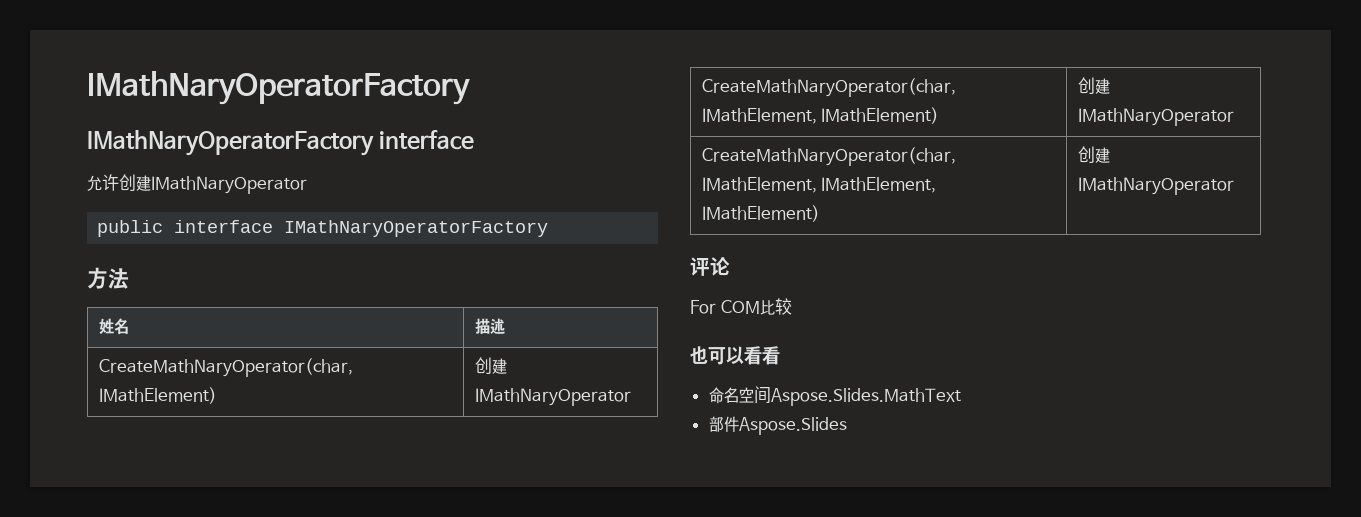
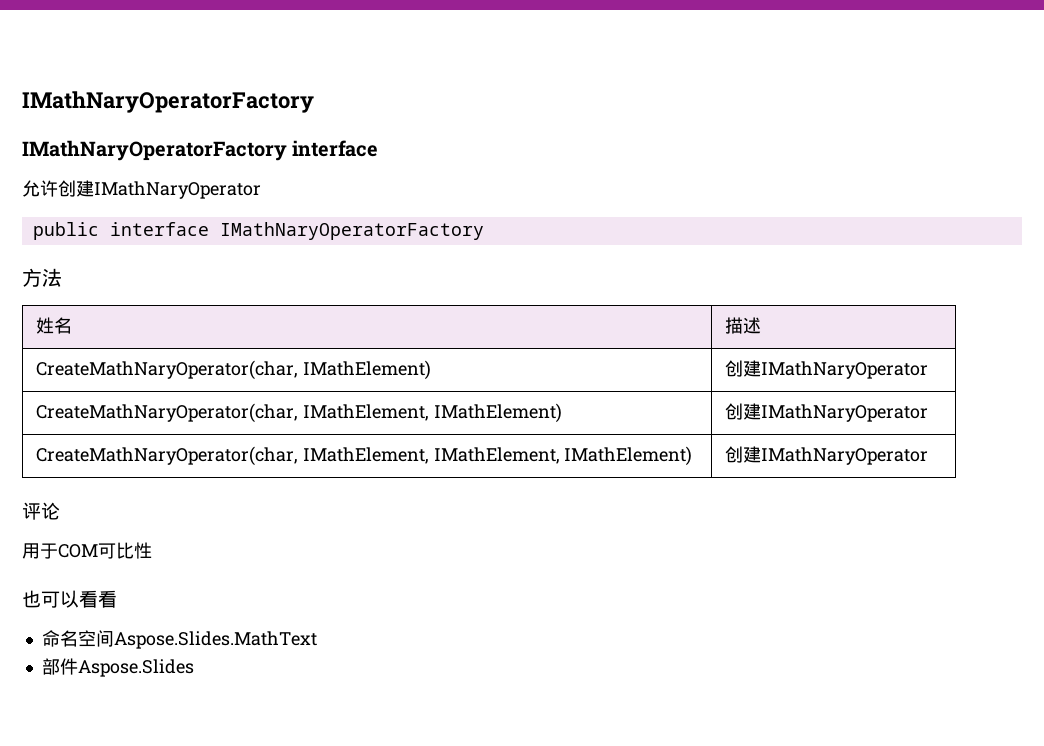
[690,298,792,315] For COM比较 -> [22,542,152,559] 用于COM可比性

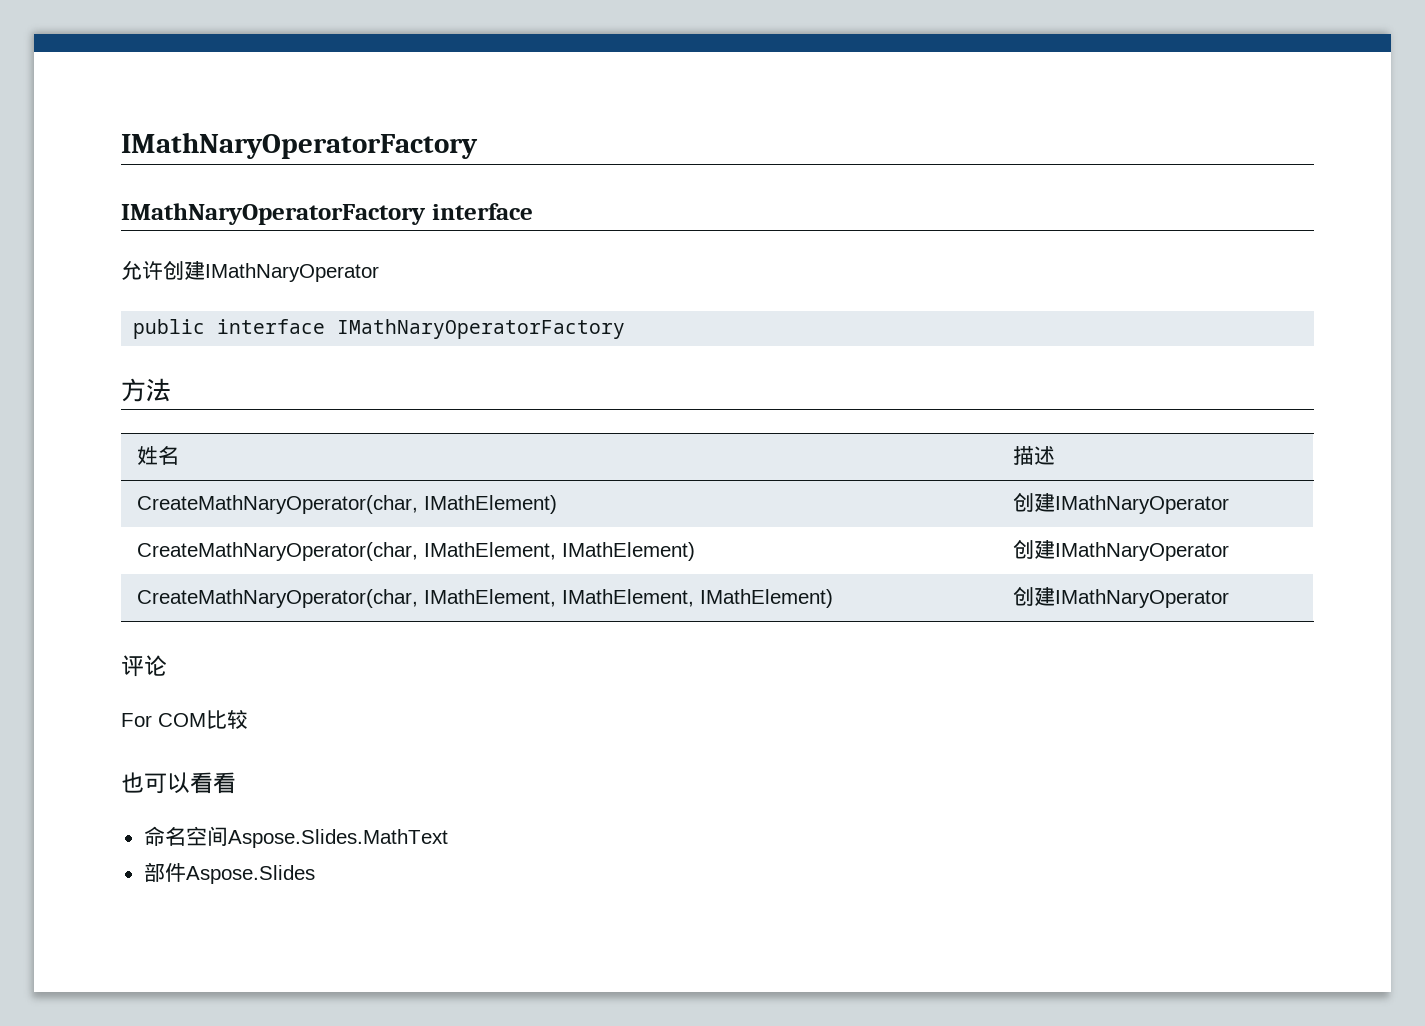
[22,542,152,559] 用于COM可比性 -> [121,710,248,729] For COM比较

